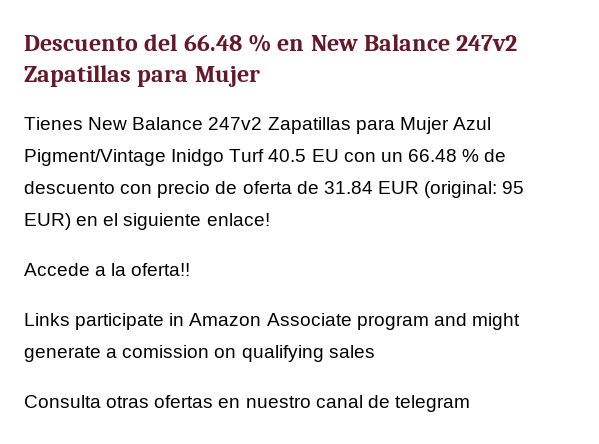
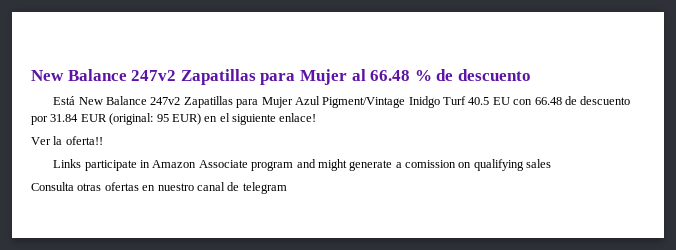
[24,34,518,52] [24,65,260,87] [24,117,83,130] Descuento del 66.48 % en New Balance 247v2 Zapatillas para Mujer // Tienes -> [31,69,531,85] [53,96,76,105] New Balance 247v2 Zapatillas para Mujer al 66.48 % de descuento // Está
[380,149,507,162] [24,181,319,198] un 66.48 % de descuento con precio de oferta de -> [534,96,631,105] [31,116,48,125] 66.48 de descuento por
[24,263,107,276] Accede a -> [31,137,51,145] Ver

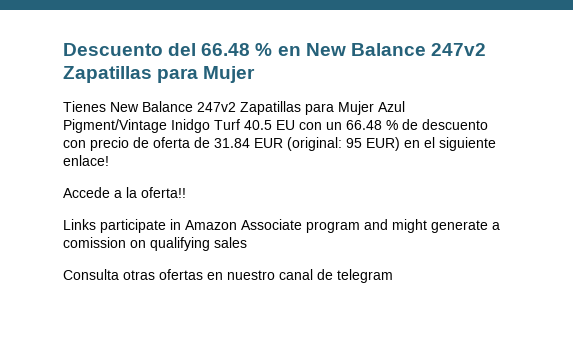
[31,69,531,85] [53,96,76,105] New Balance 247v2 Zapatillas para Mujer al 66.48 % de descuento // Está -> [63,43,486,56] [63,66,256,83] [63,101,106,112] Descuento del 66.48 % en New Balance 247v2 Zapatillas para Mujer // Tienes
[534,96,631,105] [31,116,48,125] 66.48 de descuento por -> [326,119,488,130] [63,137,210,151] un 66.48 % de descuento con precio de oferta de
[31,137,51,145] Ver -> [63,187,122,198] Accede a

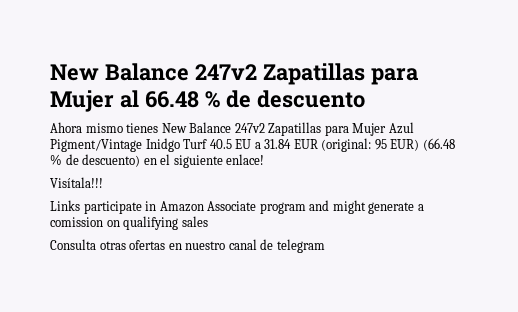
[63,43,486,56] [63,66,256,83] [63,101,106,112] Descuento del 66.48 % en New Balance 247v2 Zapatillas para Mujer // Tienes -> [50,63,418,85] [50,90,365,112] [50,122,159,133] New Balance 247v2 Zapatillas para Mujer al 66.48 % de descuento // Ahora mismo tienes
[299,119,488,130] [63,137,210,151] con un 66.48 % de descuento con precio de oferta de -> [254,142,261,149] a
(400, 144) none -> [422,138,455,151] [50,154,141,167] (66.48 % de descuento)
[63,187,186,198] Accede a la oferta!! -> [50,177,103,188] Visítala!!!

